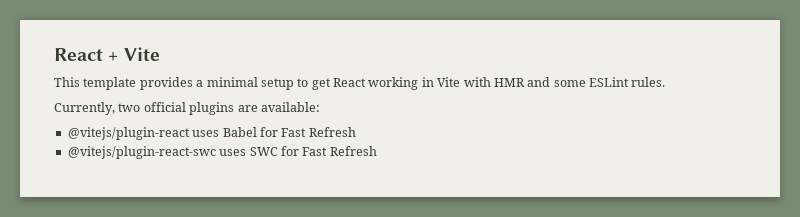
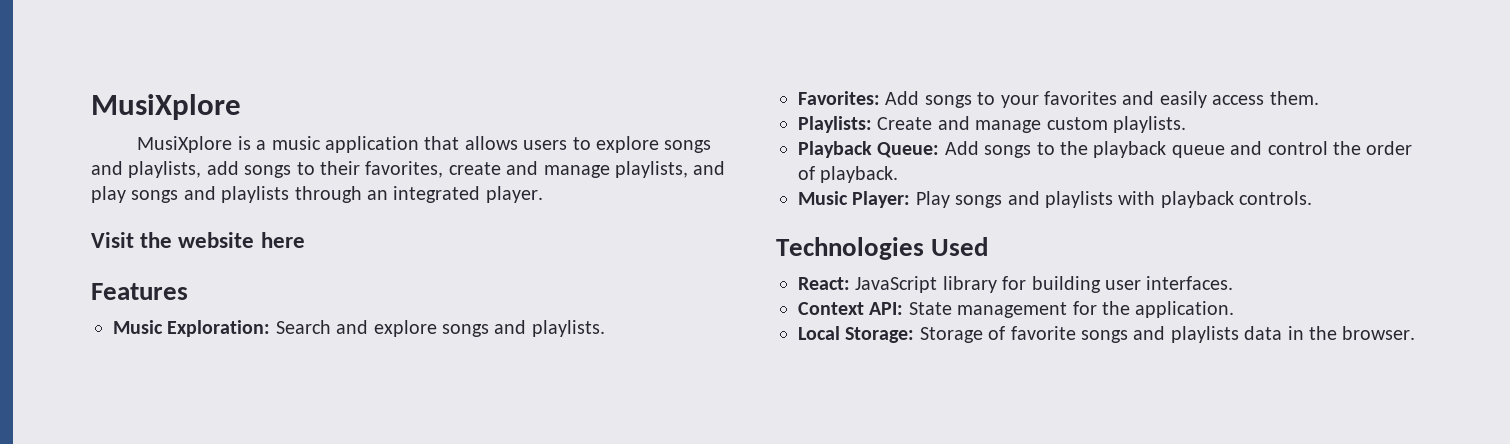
[54,47,160,61] [54,77,666,90] [54,102,320,115] [67,127,356,140] [67,146,377,159] React + Vite // This template provides a minimal setup to get React working in Vite with HMR and some ESLint rules. // Currently, two official plugins are available: // @vitejs/plugin-react uses Babel for Fast Refresh // @vitejs/plugin-react-swc uses SWC for Fast Refresh -> [91,94,241,120] [137,136,712,153] [91,161,726,178] [91,186,543,203] [91,232,305,248] [91,283,188,300] [113,320,605,337] [798,91,1319,108] [798,116,1186,133] [798,141,1413,158] [798,166,899,183] [798,191,1313,208] [776,237,989,260] [798,276,1234,293] [798,301,1235,318] [798,326,1416,343] MusiXplore // MusiXplore is a music application that allows users to explore songs and playlists, add songs to their favorites, create and manage playlists, and play songs and playlists through an integrated player. // Visit the website here // Features // Music Exploration: Search and explore songs and playlists. // Favorites: Add songs to your favorites and easily access them. // Playlists: Create and manage custom playlists. // Playback Queue: Add songs to the playback queue and control the order of playback. // Music Player: Play songs and playlists with playback controls. // Technologies Used // React: JavaScript library for building user interfaces. // Context API: State management for the application. // Local Storage: Storage of favorite songs and playlists data in the browser.

